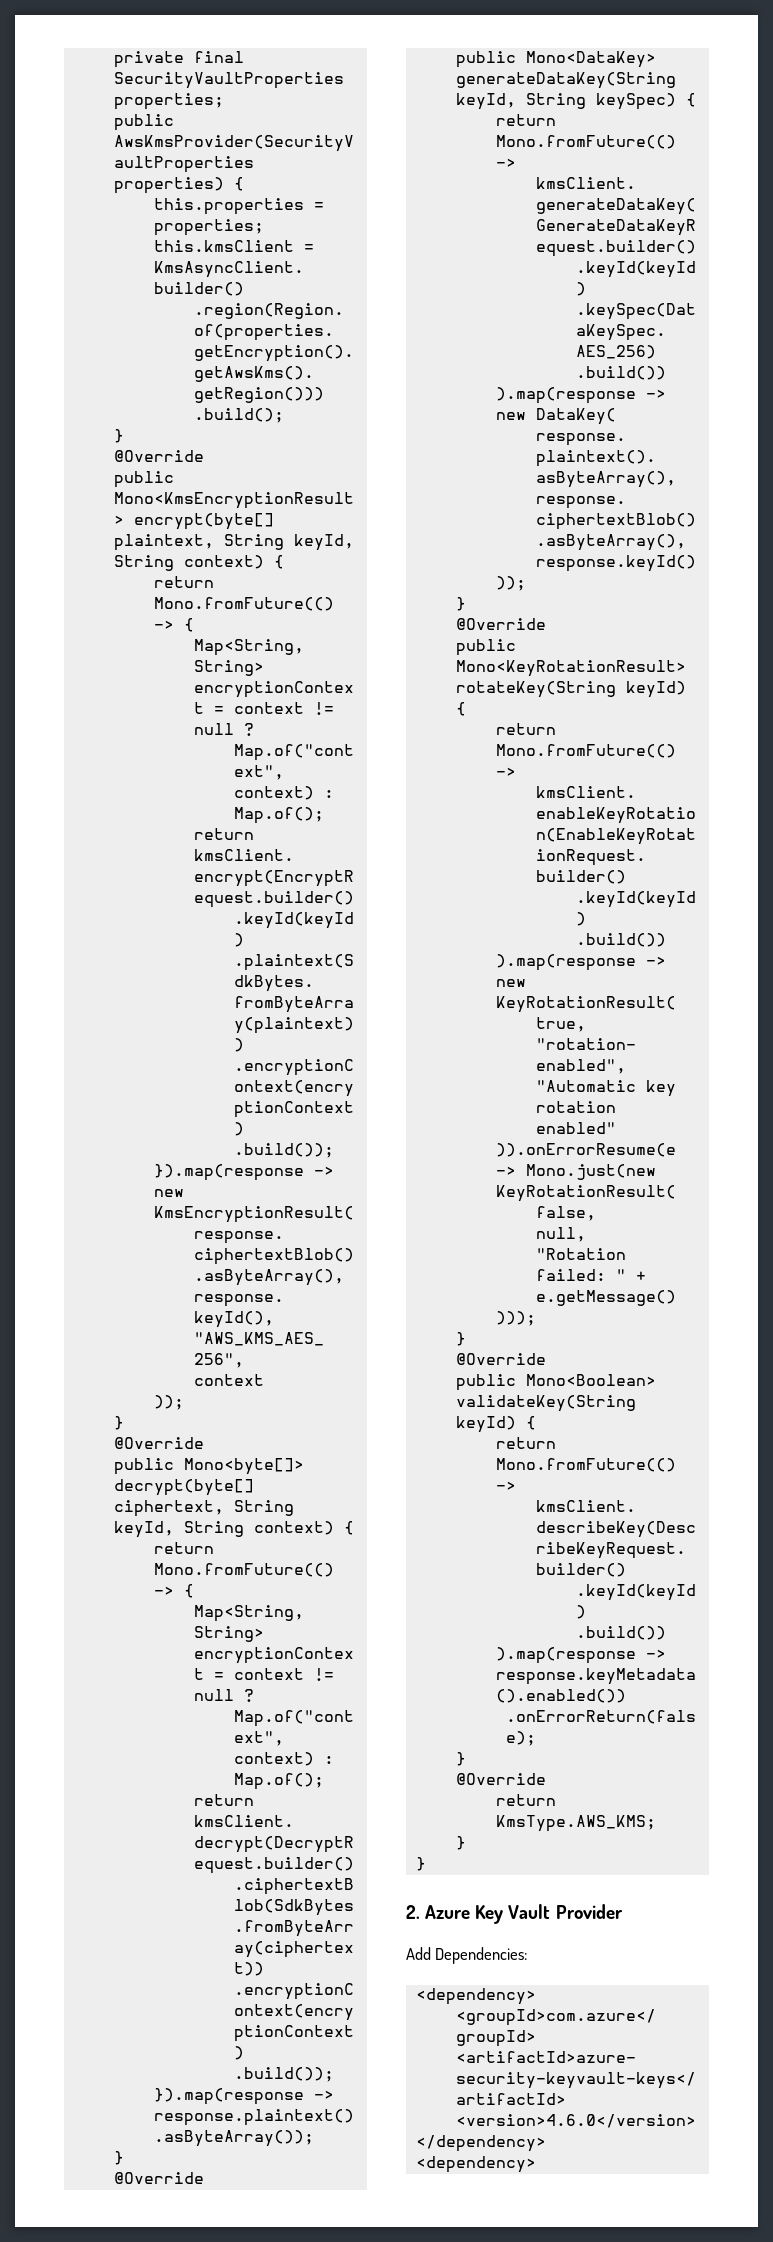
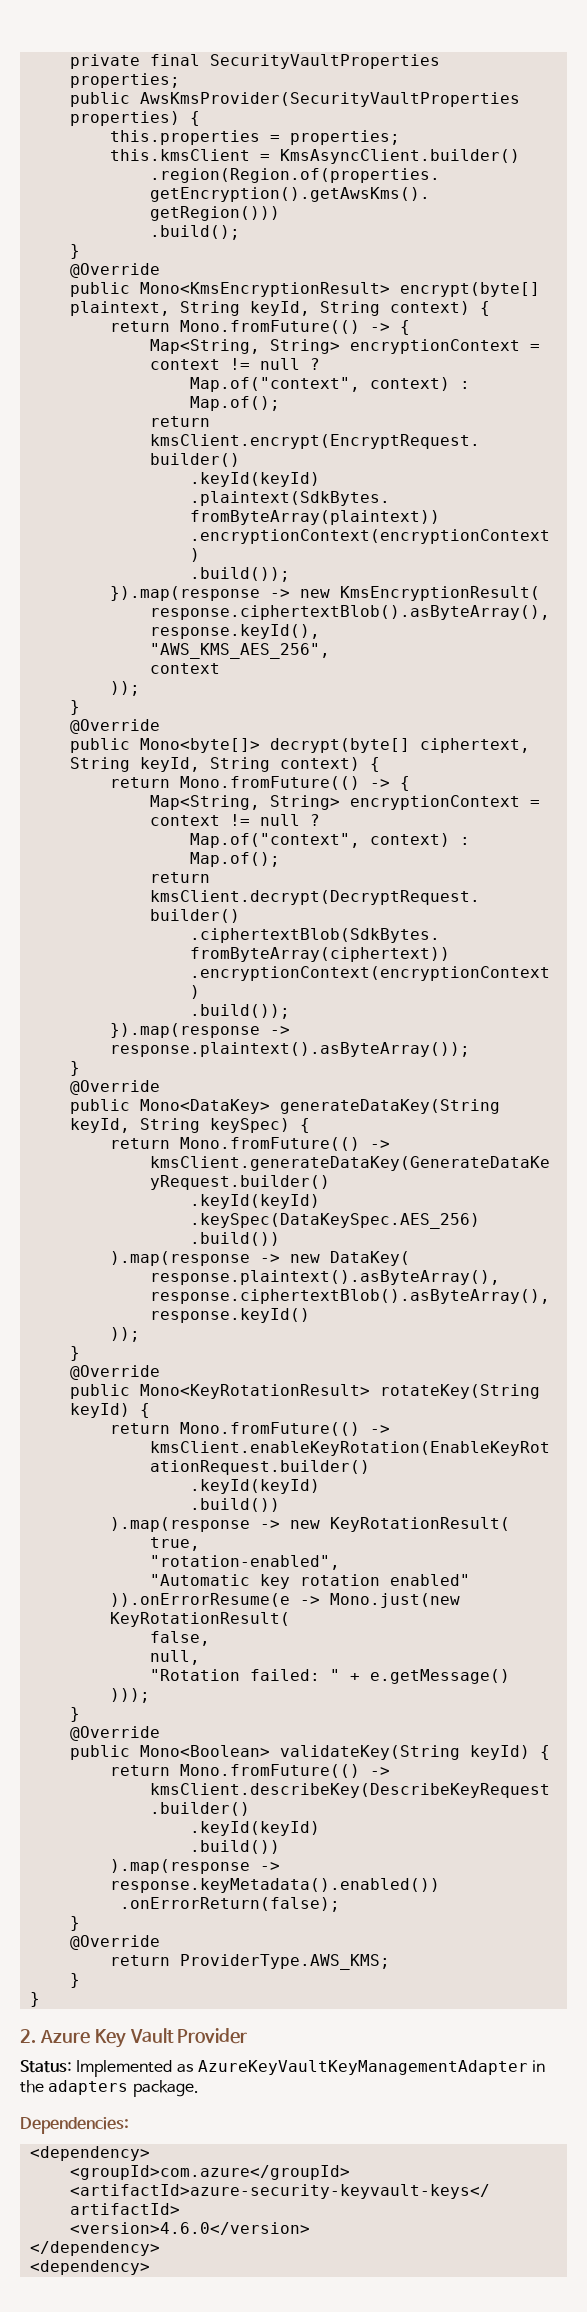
[495,1815,656,1832] KmsType.AWS_KMS; -> [179,1954,390,1970] ProviderType.AWS_KMS;
[406,1947,431,1960] Add -> [20,2060,546,2077] [20,2080,199,2097] Status: Implemented as AzureKeyVaultKeyManagementAdapter in the adapters package. //

